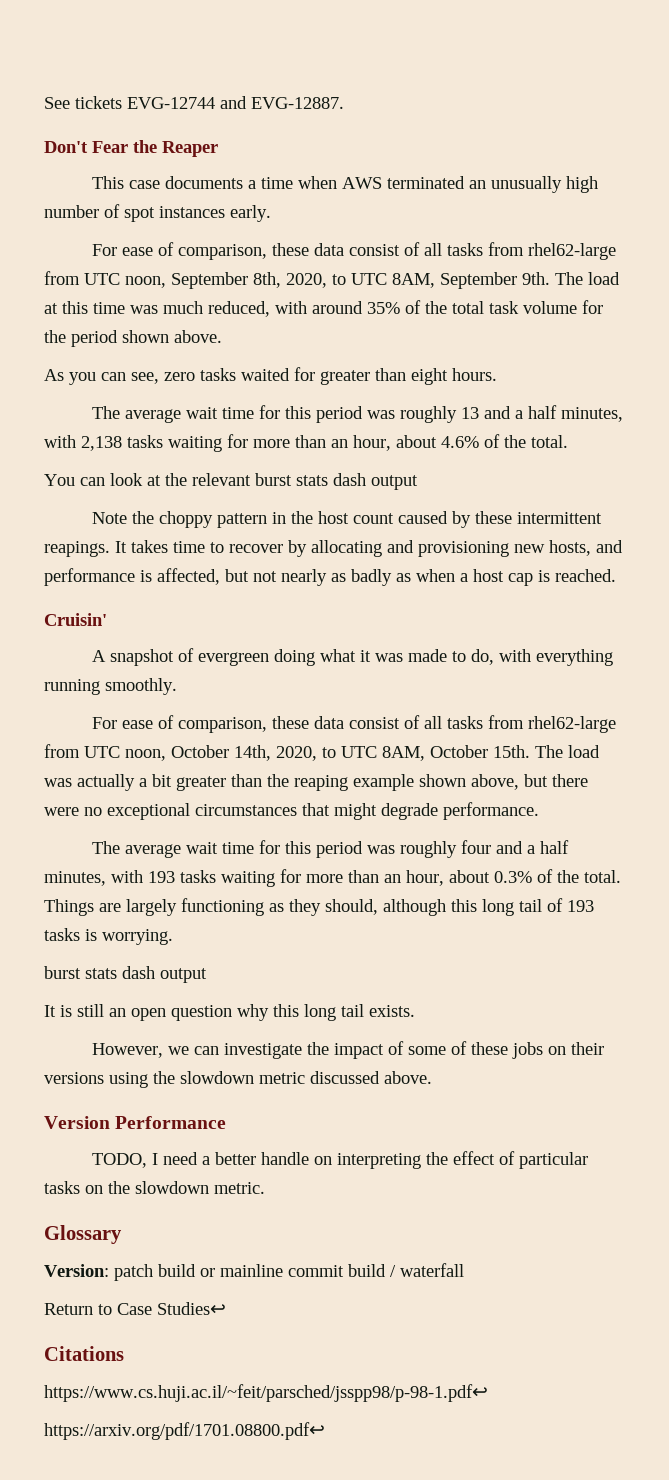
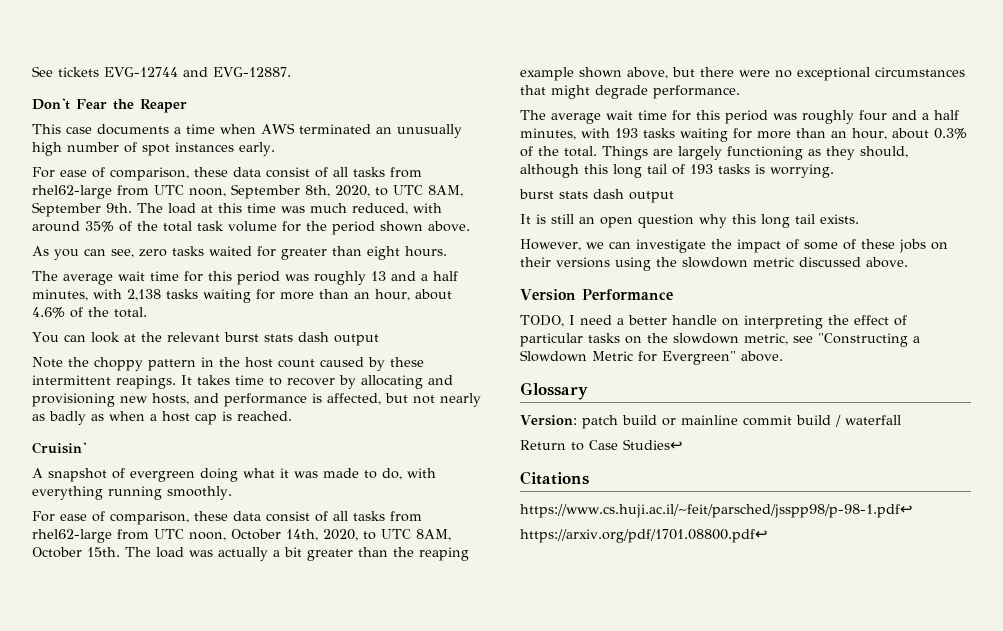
[214,1182,265,1194] metric. -> [744,333,920,347] [520,350,783,365] metric, see "Constructing a Slowdown Metric for Evergreen" above.

